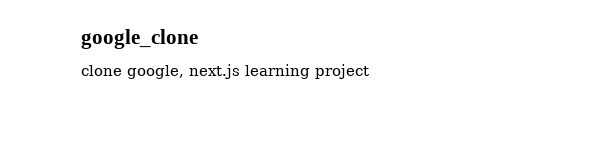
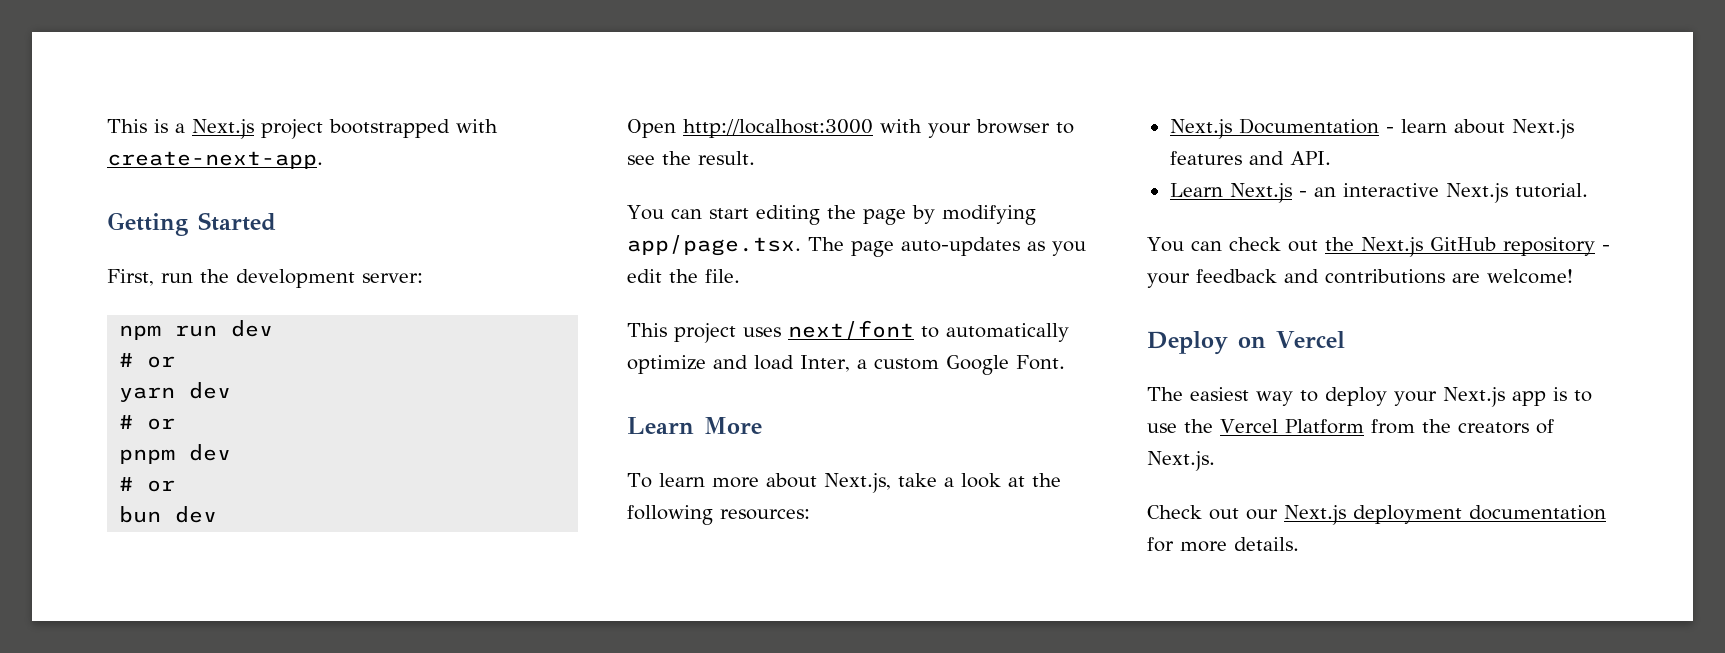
[81,29,198,49] [81,64,369,79] google_clone // clone google, next.js learning project -> [107,119,498,139] [107,151,323,169] [107,212,276,236] [107,269,423,288] [119,320,274,340] [119,353,176,368] [119,382,232,402] [119,415,176,430] [119,444,232,464] [119,477,176,492] [119,506,218,523] [627,119,1074,138] [627,151,755,165] [627,205,1036,225] [627,235,1086,257] [627,269,740,283] [627,320,1069,343] [627,355,1065,375] [627,417,762,434] [627,473,1061,493] [627,505,810,525] [1169,118,1574,139] [1169,151,1331,165] [1169,183,1588,203] [1147,237,1610,257] [1147,269,1573,288] [1147,331,1345,355] [1147,387,1592,407] [1147,419,1554,434] [1147,451,1215,471] [1147,505,1606,525] [1147,537,1299,552] This is a Next.js project bootstrapped with create-next-app. // Getting Started // First, run the development server: // npm run dev // # or // yarn dev // # or // pnpm dev // # or // bun dev // Open http://localhost:3000 with your browser to see the result. // You can start editing the page by modifying app/page.tsx. The page auto-updates as you edit the file. // This project uses next/font to automatically optimize and load Inter, a custom Google Font. // Learn More // To learn more about Next.js, take a look at the following resources: // Next.js Documentation - learn about Next.js features and API. // Learn Next.js - an interactive Next.js tutorial. // You can check out the Next.js GitHub repository - your feedback and contributions are welcome! // Deploy on Vercel // The easiest way to deploy your Next.js app is to use the Vercel Platform from the creators of Next.js. // Check out our Next.js deployment documentation for more details.

